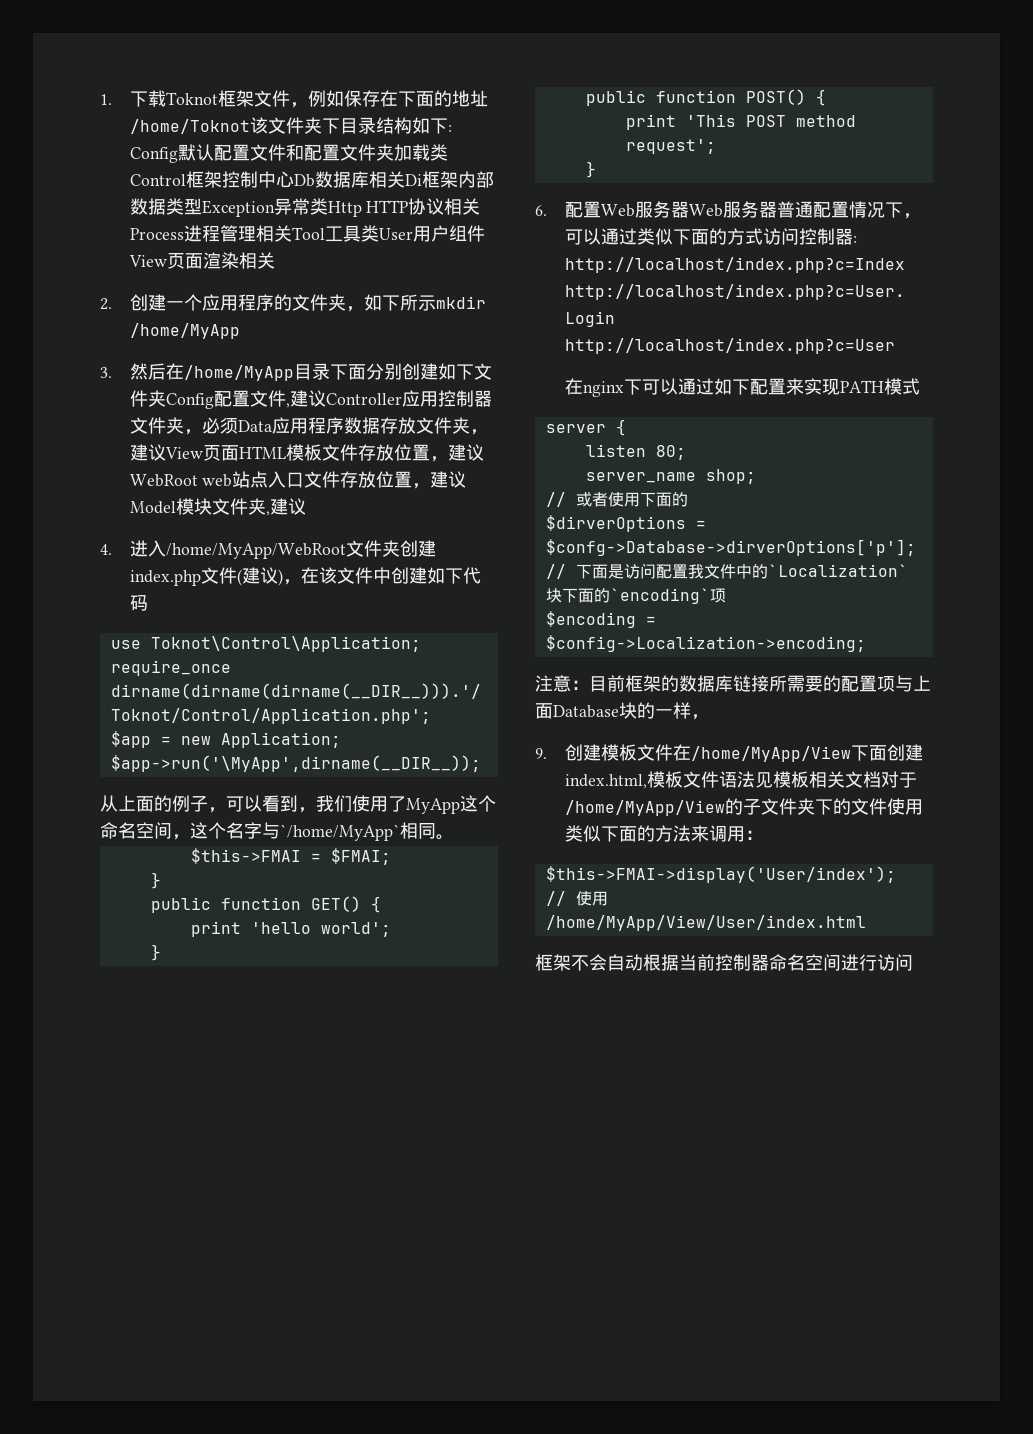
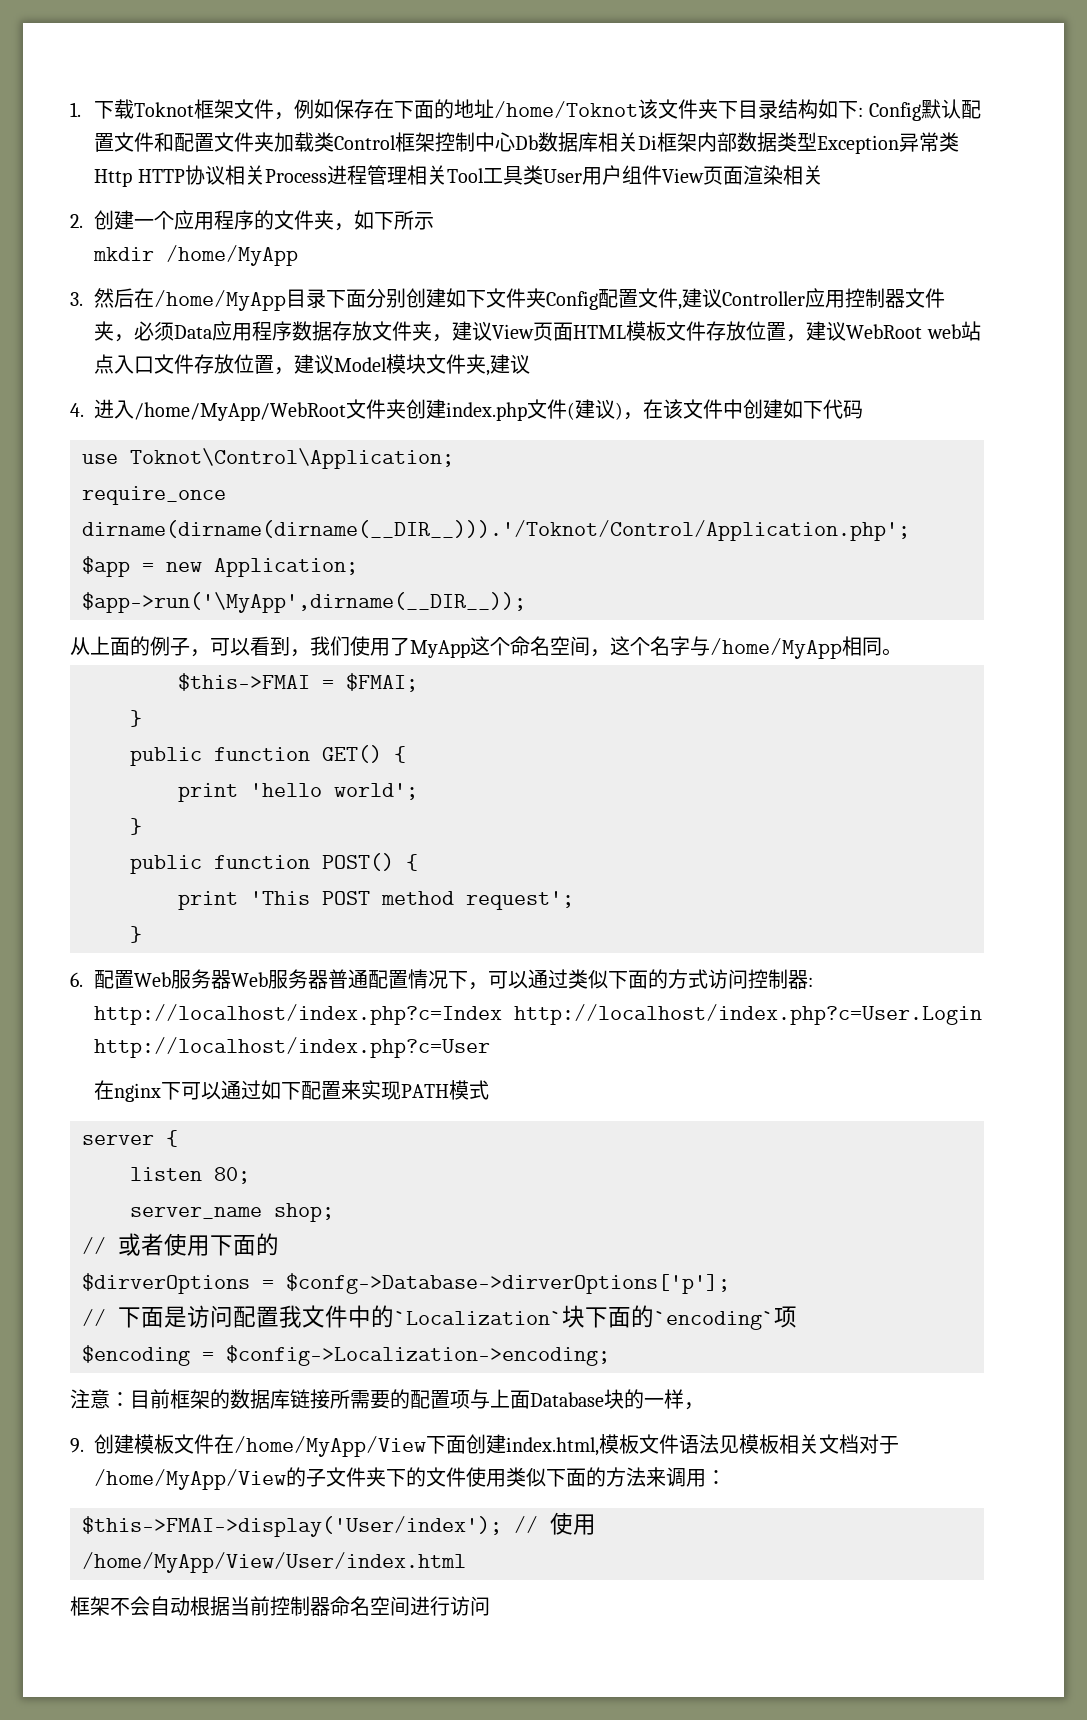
(436, 303) none -> (435, 221) //
[280,824,400,841] `/home/MyApp` -> [710,638,842,659] /home/MyApp

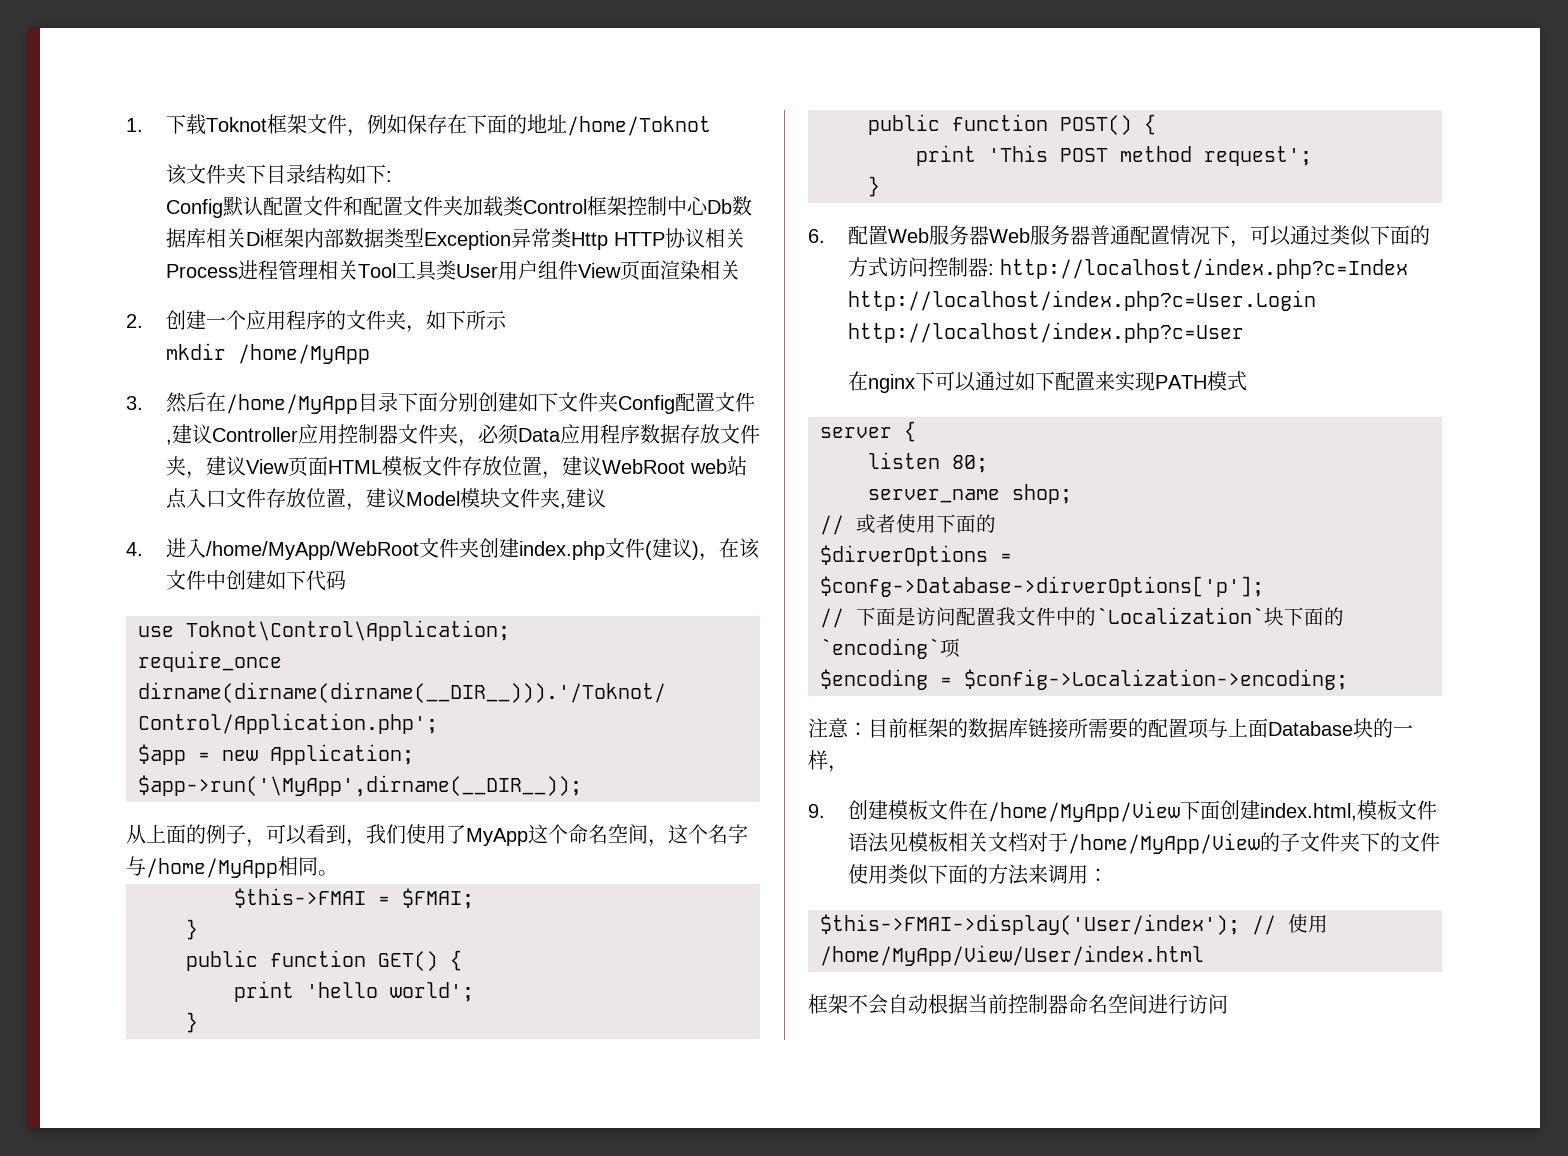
(639, 109) none -> (711, 126) //
(864, 112) none -> (392, 176) //

